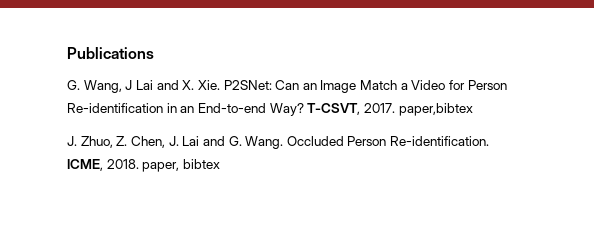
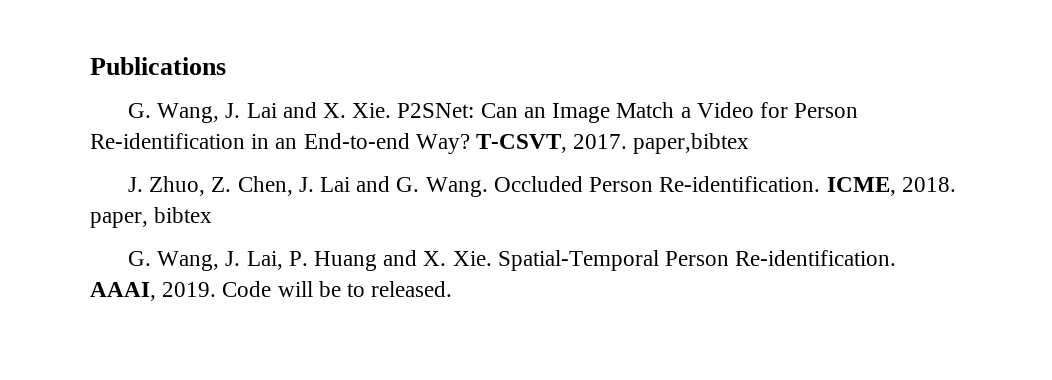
[125,80,133,90] J -> [225,103,241,118] J.
(220, 164) none -> [127,250,897,271] [90,281,453,301] // G. Wang, J. Lai, P. Huang and X. Xie. Spatial-Temporal Person Re-identification. AAAI, 2019. Code will be to released.

